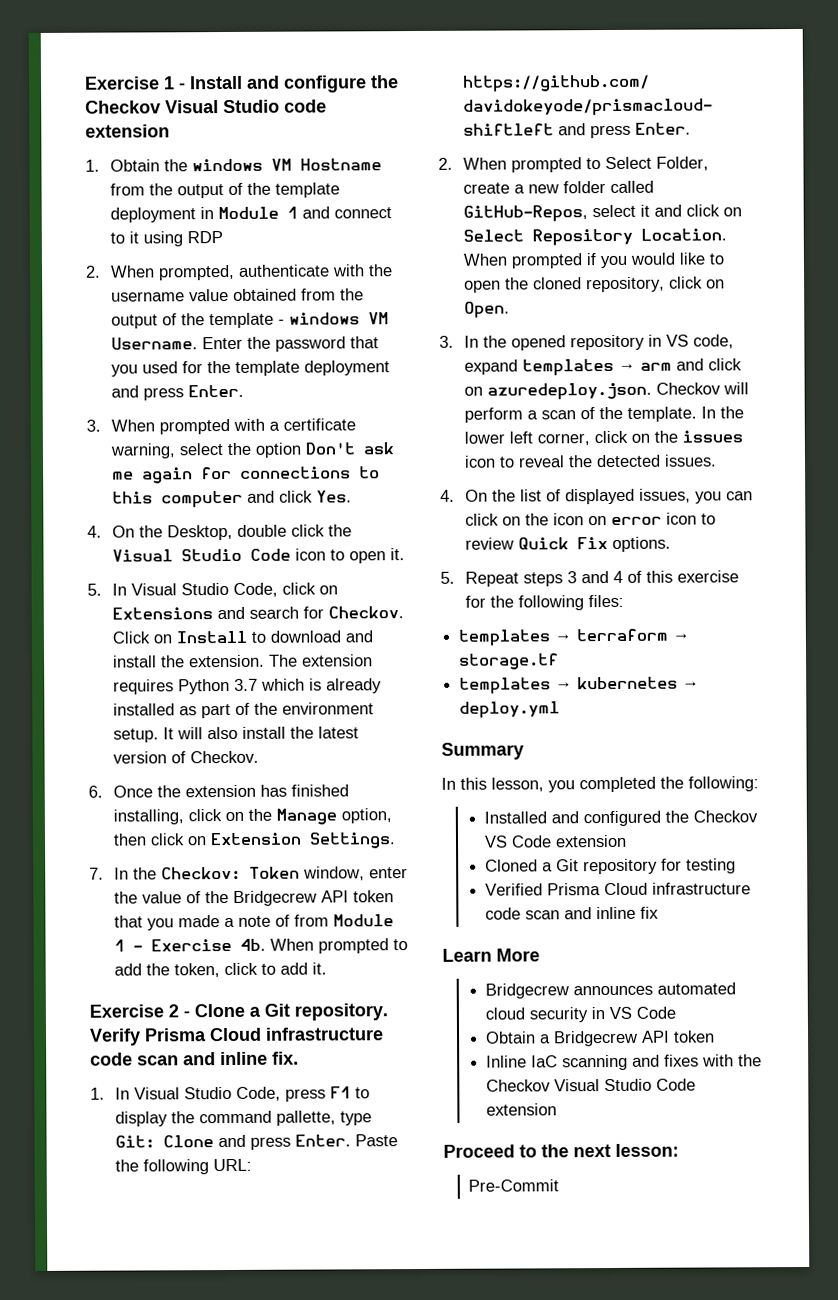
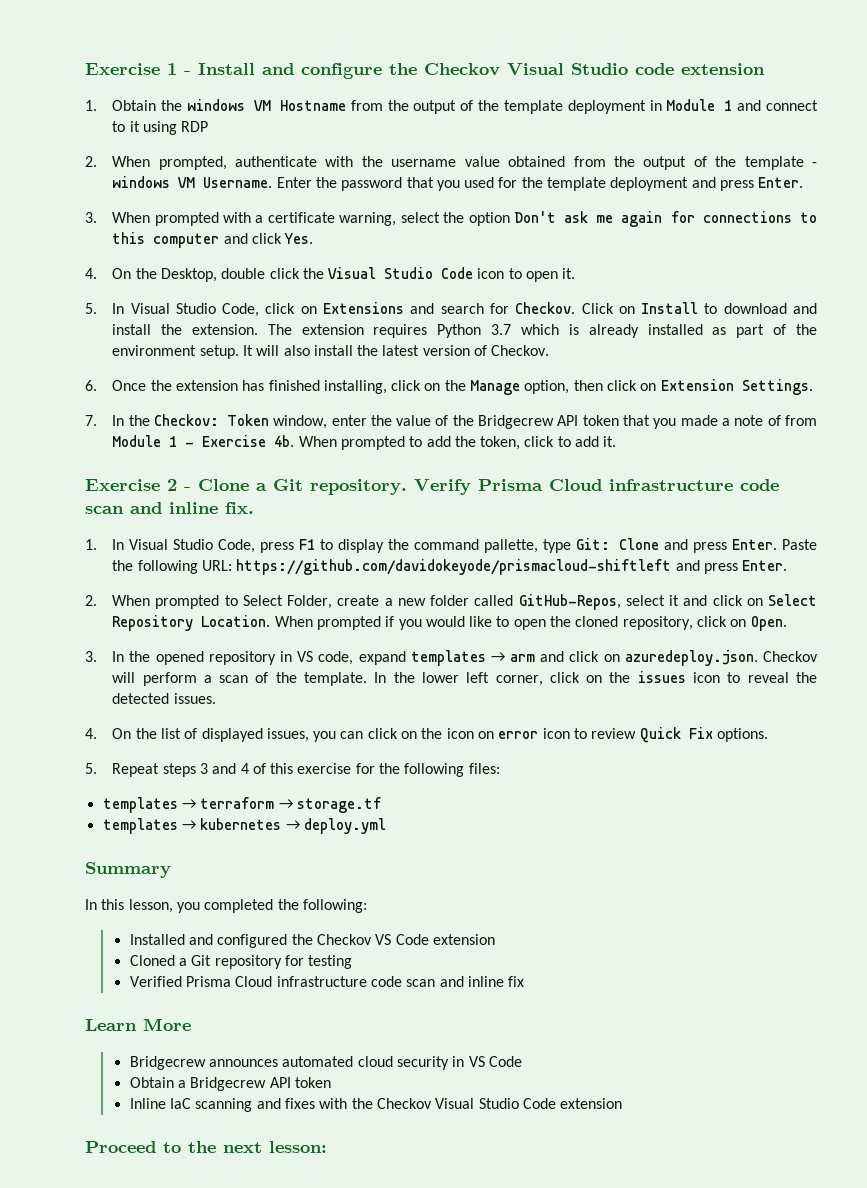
[468,1179,560,1192] // Pre-Commit -> (327, 1147) none

